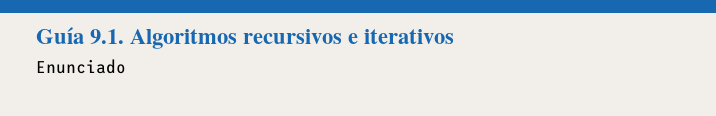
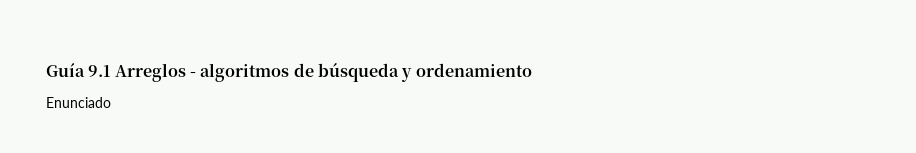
[90,29,455,49] 9.1. Algoritmos recursivos e iterativos -> [88,63,532,82] 9.1 Arreglos - algoritmos de búsqueda y ordenamiento

